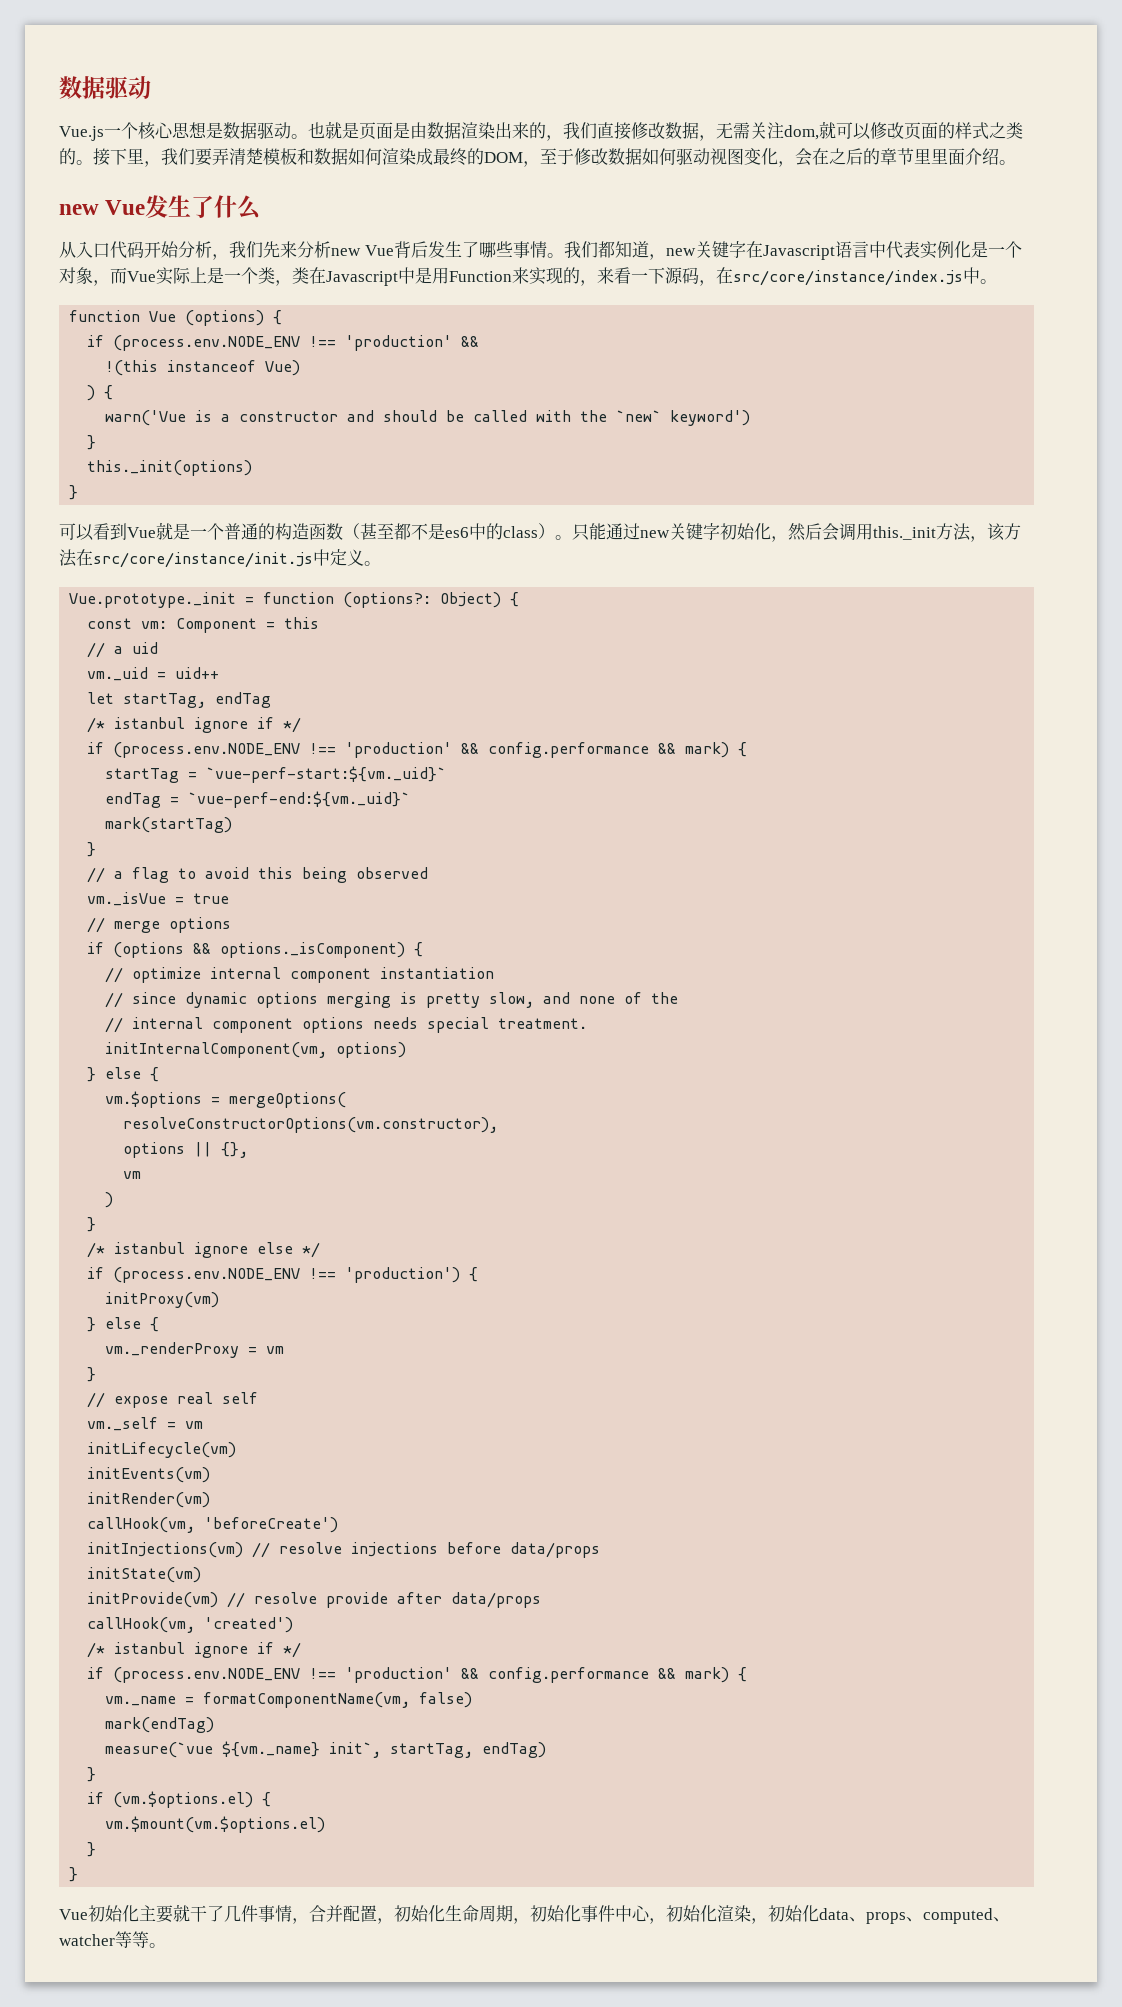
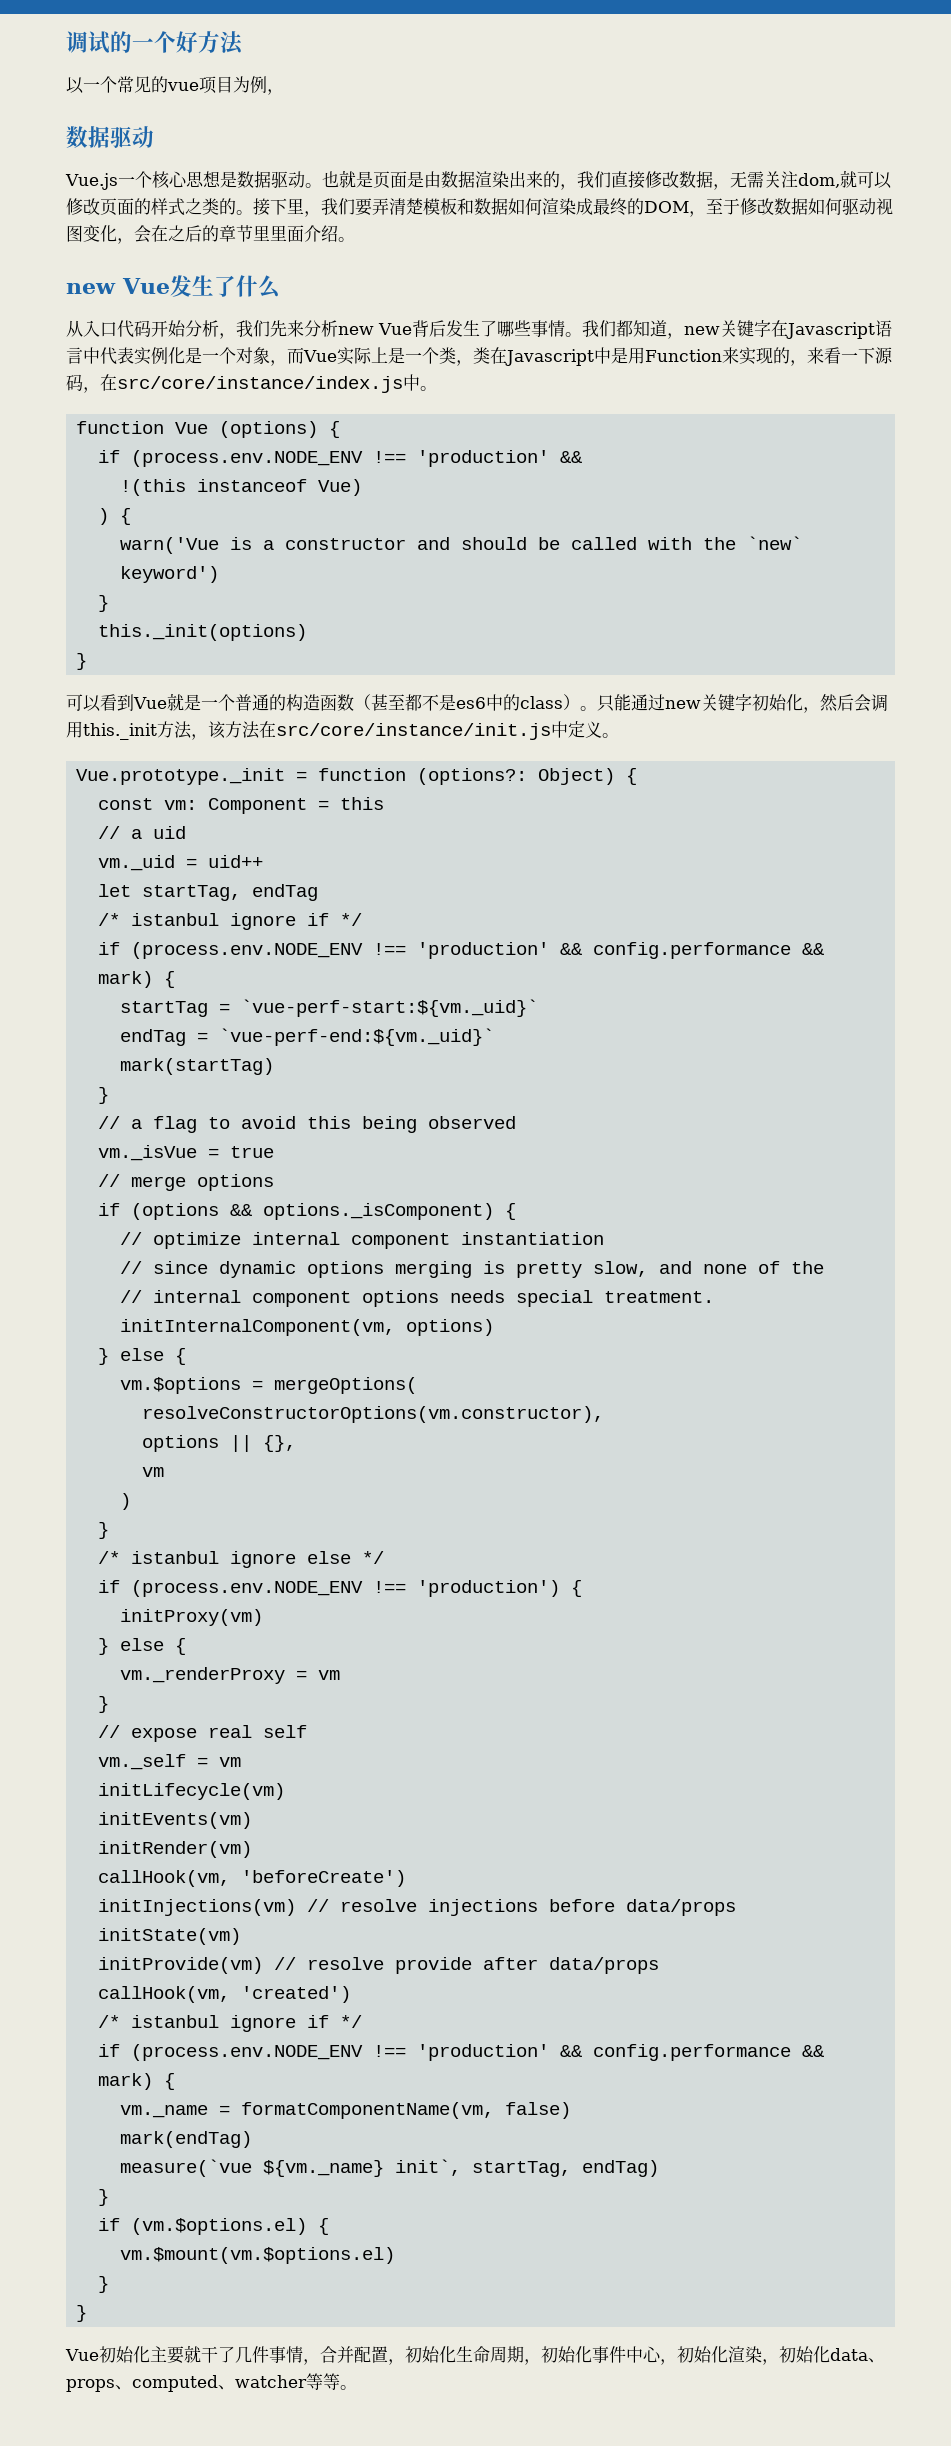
(59, 87) none -> [66,31,244,55] [66,76,284,95] 调试的一个好方法 // 以一个常见的vue项目为例， //

